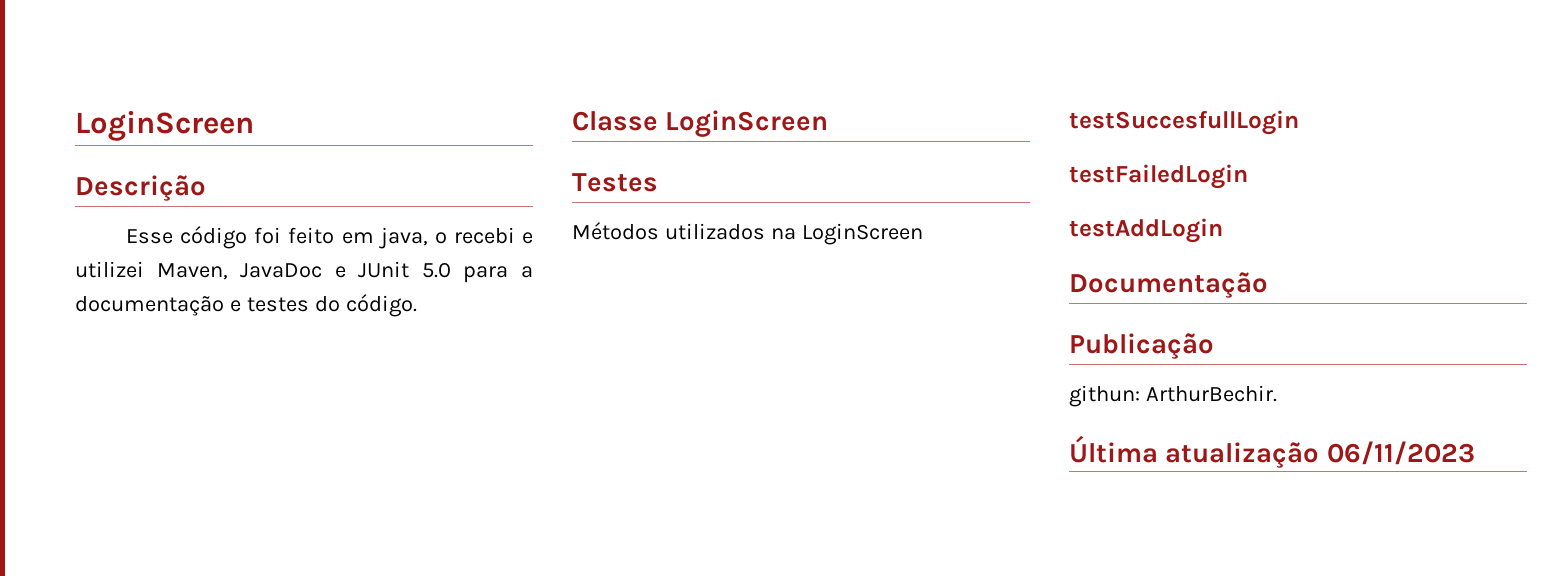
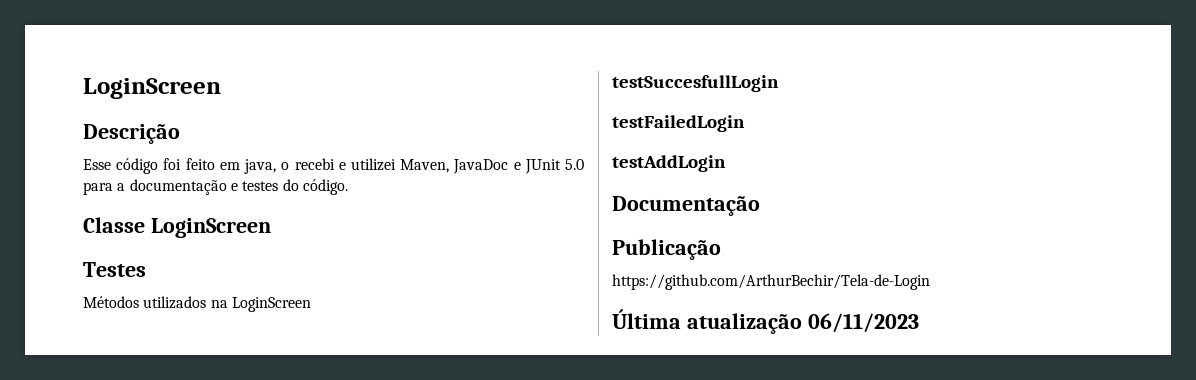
[1069,385,1277,407] githun: ArthurBechir. -> [612,274,930,290] https://github.com/ArthurBechir/Tela-de-Login

